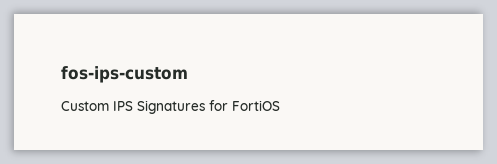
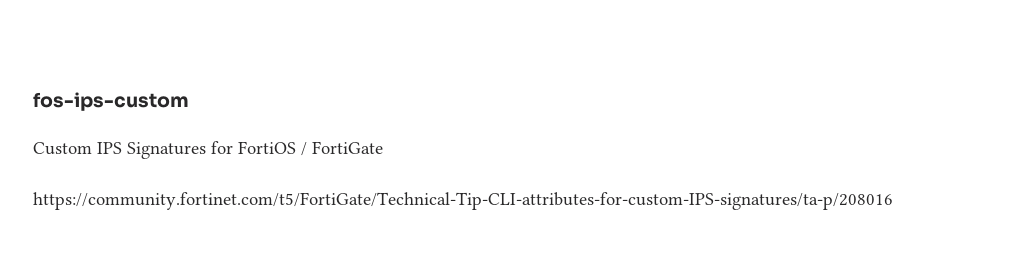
(280, 105) none -> [301,141,383,156] [33,192,893,210] / FortiGate // https://community.fortinet.com/t5/FortiGate/Technical-Tip-CLI-attributes-for-custom-IPS-signatures/ta-p/208016

